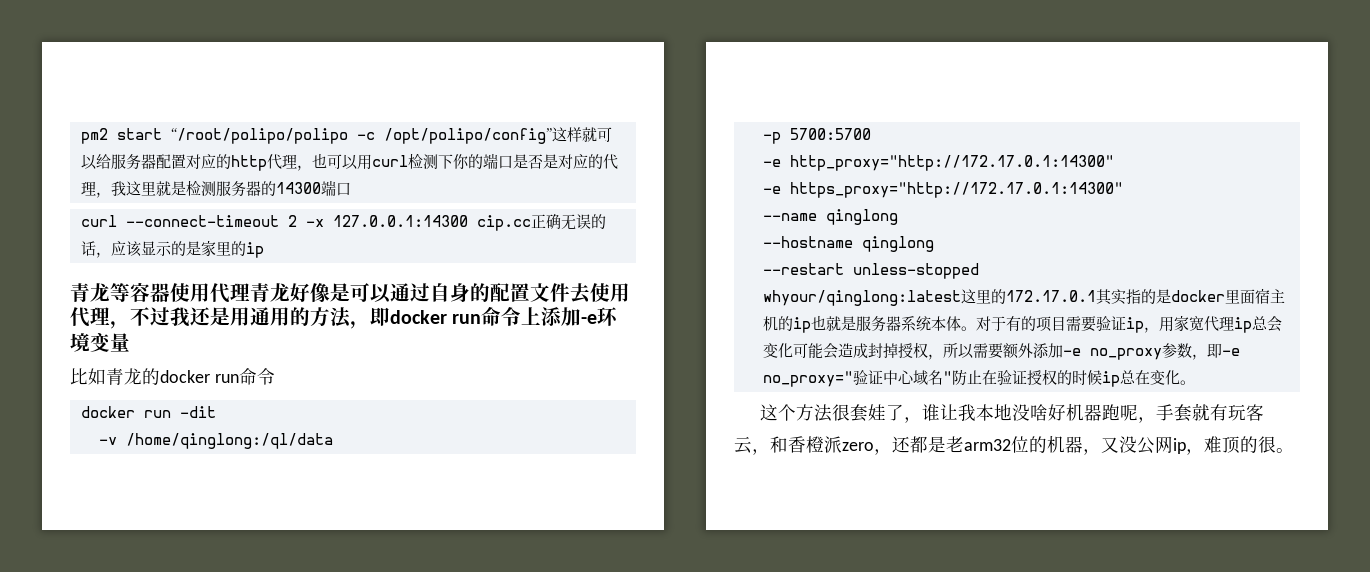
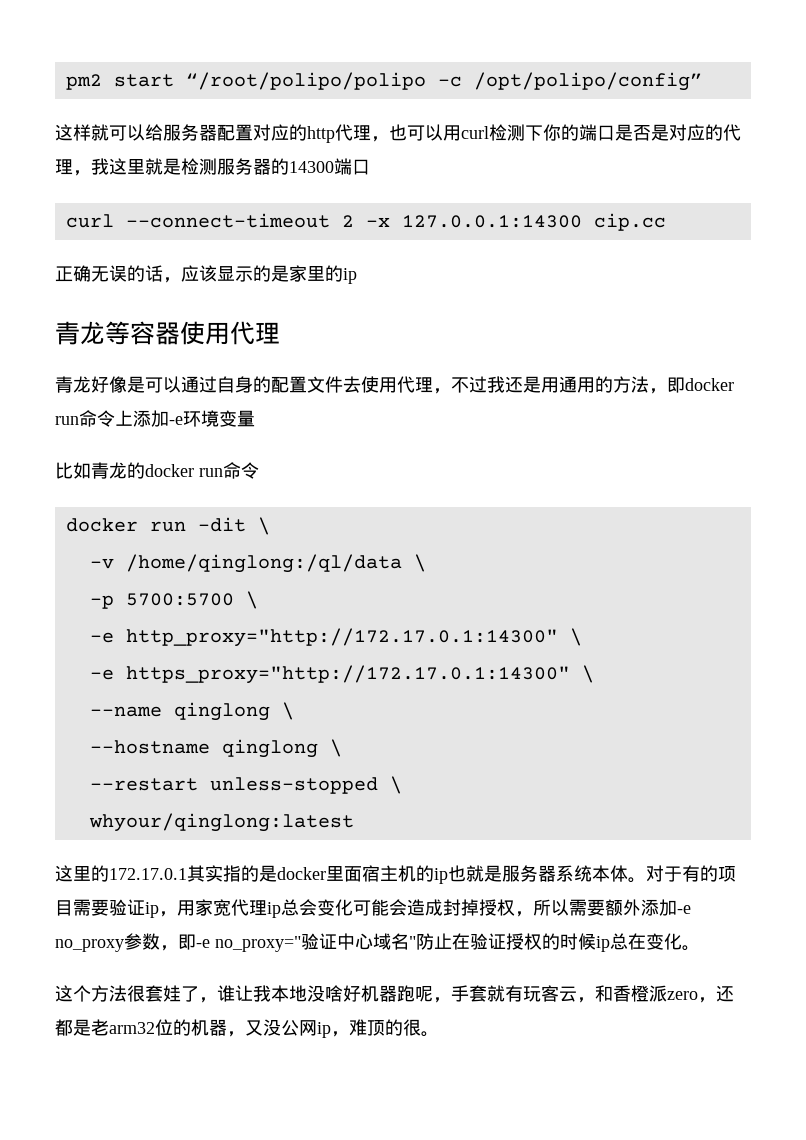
(552, 136) none -> (702, 81) //
(531, 223) none -> (666, 222) //
(250, 292) none -> (280, 333) //
(216, 412) none -> [257,517,270,535] \
(333, 441) none -> [413,554,426,572] \
(871, 134) none -> [245,591,258,609] \
(1114, 163) none -> [569,628,582,646] \
(1123, 190) none -> [581,665,594,683] \
(898, 217) none -> [281,702,294,720] \
(934, 244) none -> [329,739,342,757] \
(979, 271) none -> [389,776,402,794] \
(961, 298) none -> (354, 822) //

